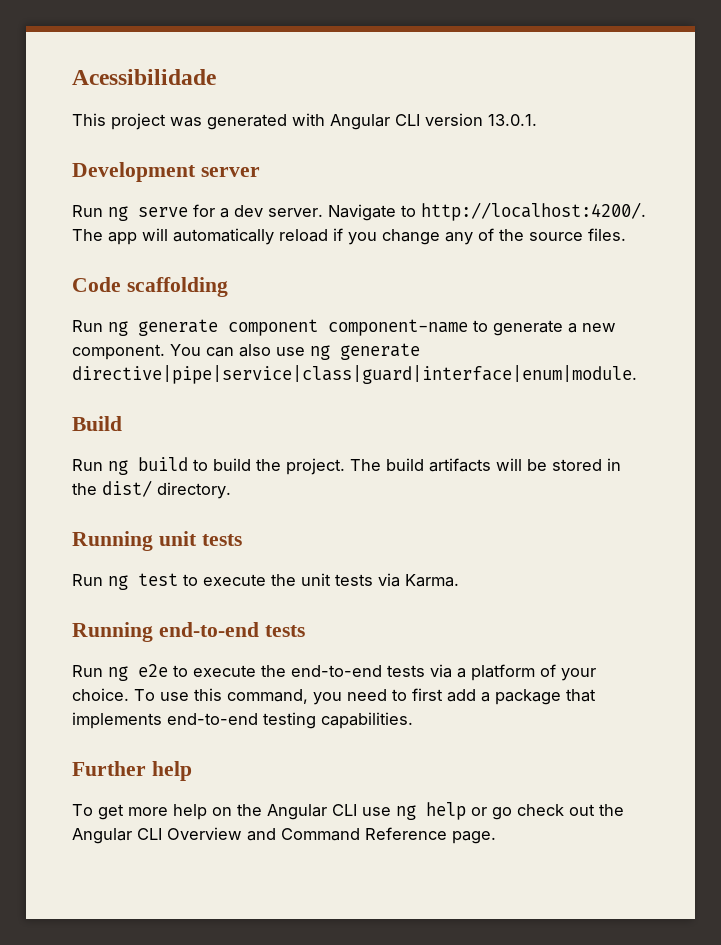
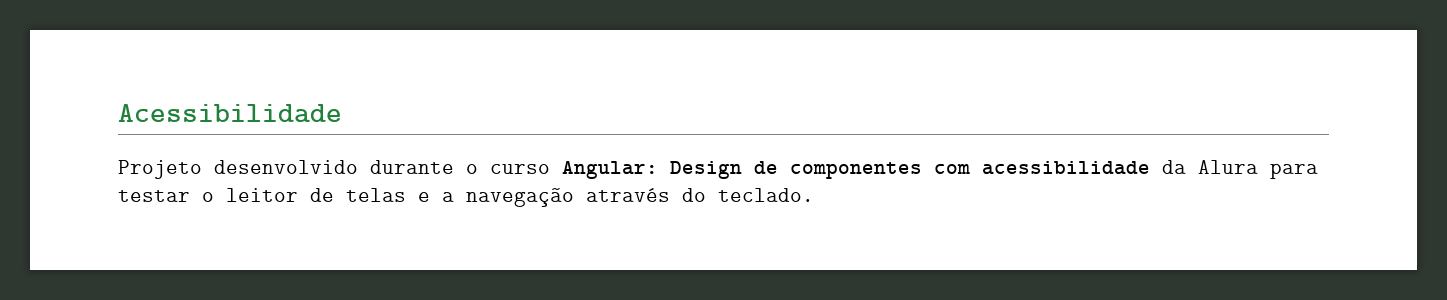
[72,113,537,130] [72,162,260,182] [72,202,646,221] [72,228,626,245] [72,277,228,297] [72,319,616,336] [72,343,420,360] [72,365,637,384] [72,416,122,431] [72,457,621,475] [72,480,231,499] [72,531,242,551] [72,573,459,590] [72,622,305,642] [72,664,596,681] [72,688,596,705] [72,712,413,729] [72,761,192,781] [72,802,624,820] [72,827,496,844] This project was generated with Angular CLI version 13.0.1. // Development server // Run ng serve for a dev server. Navigate to http://localhost:4200/. The app will automatically reload if you change any of the source files. // Code scaffolding // Run ng generate component component-name to generate a new component. You can also use ng generate directive|pipe|service|class|guard|interface|enum|module. // Build // Run ng build to build the project. The build artifacts will be stored in the dist/ directory. // Running unit tests // Run ng test to execute the unit tests via Karma. // Running end-to-end tests // Run ng e2e to execute the end-to-end tests via a platform of your choice. To use this command, you need to first add a package that implements end-to-end testing capabilities. // Further help // To get more help on the Angular CLI use ng help or go check out the Angular CLI Overview and Command Reference page. -> [118,160,1318,179] [118,188,814,207] Projeto desenvolvido durante o curso Angular: Design de componentes com acessibilidade da Alura para testar o leitor de telas e a navegação através do teclado.

